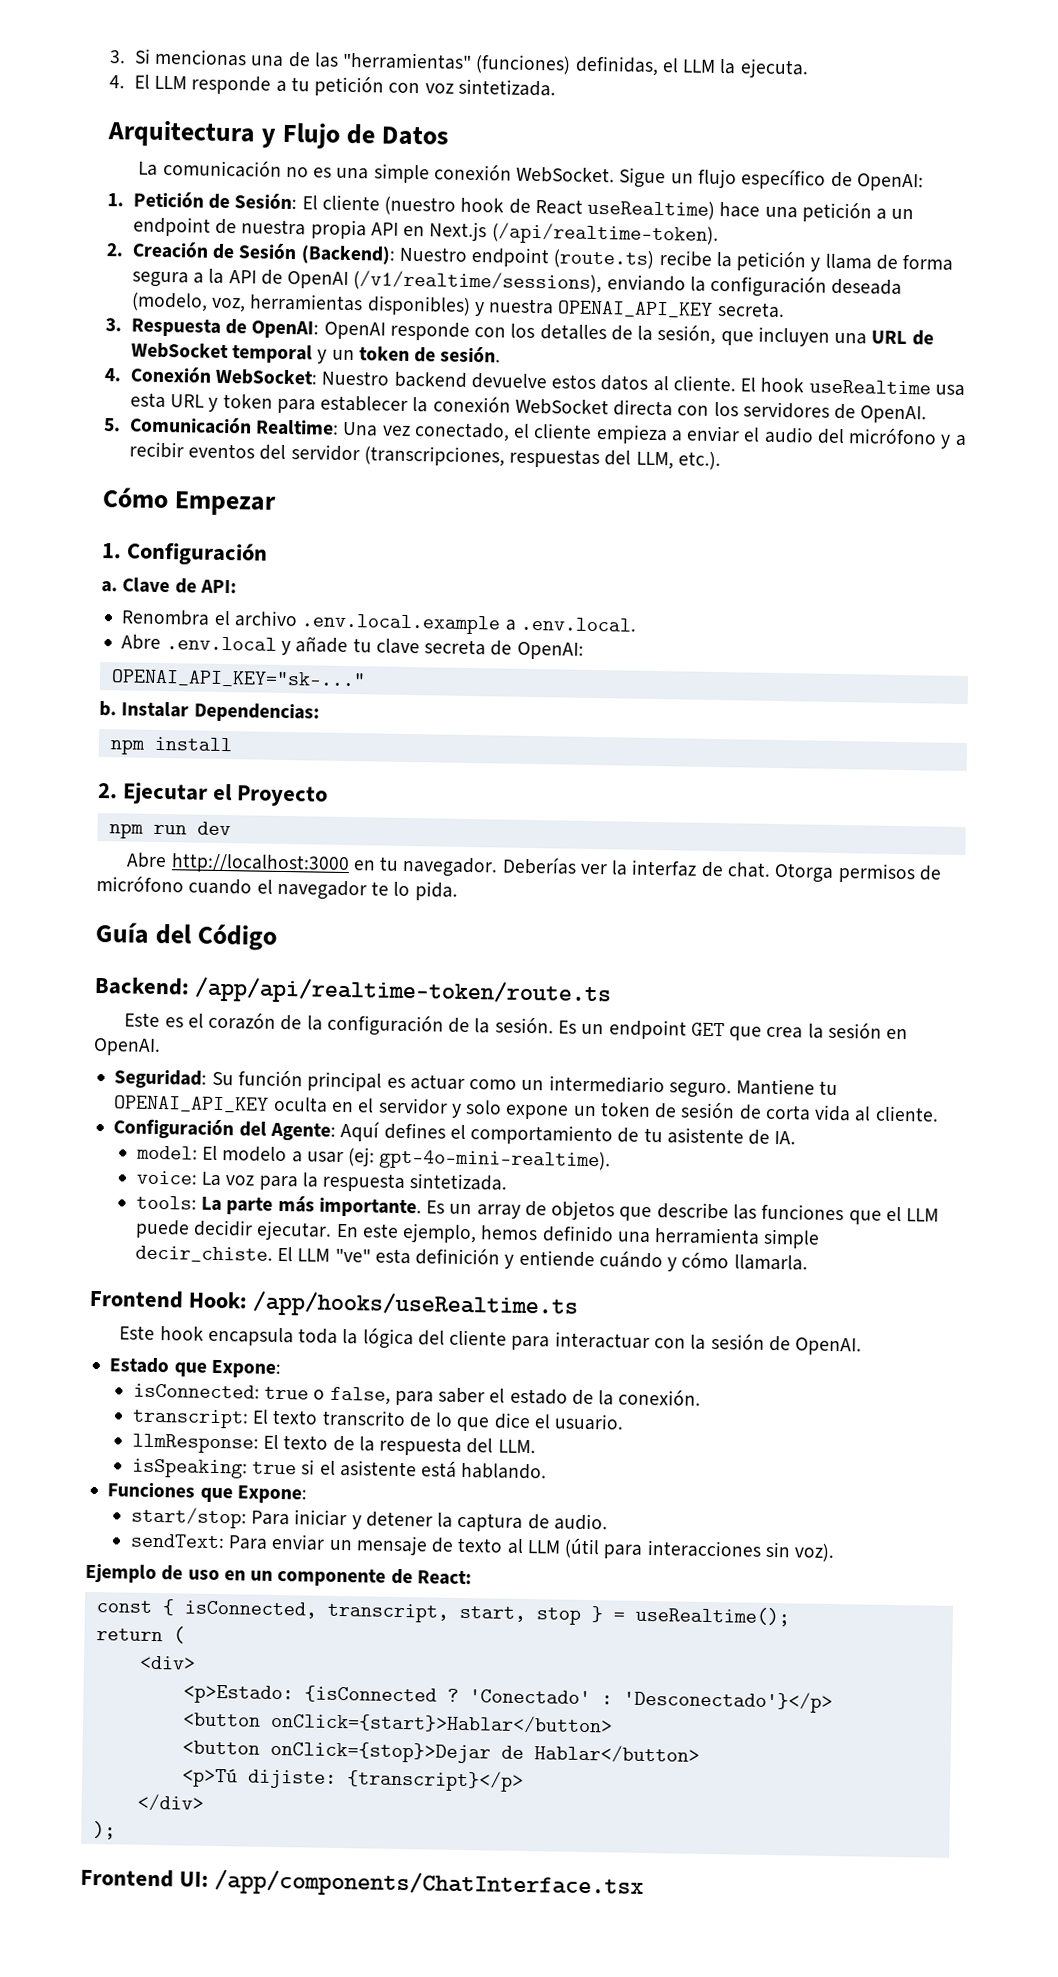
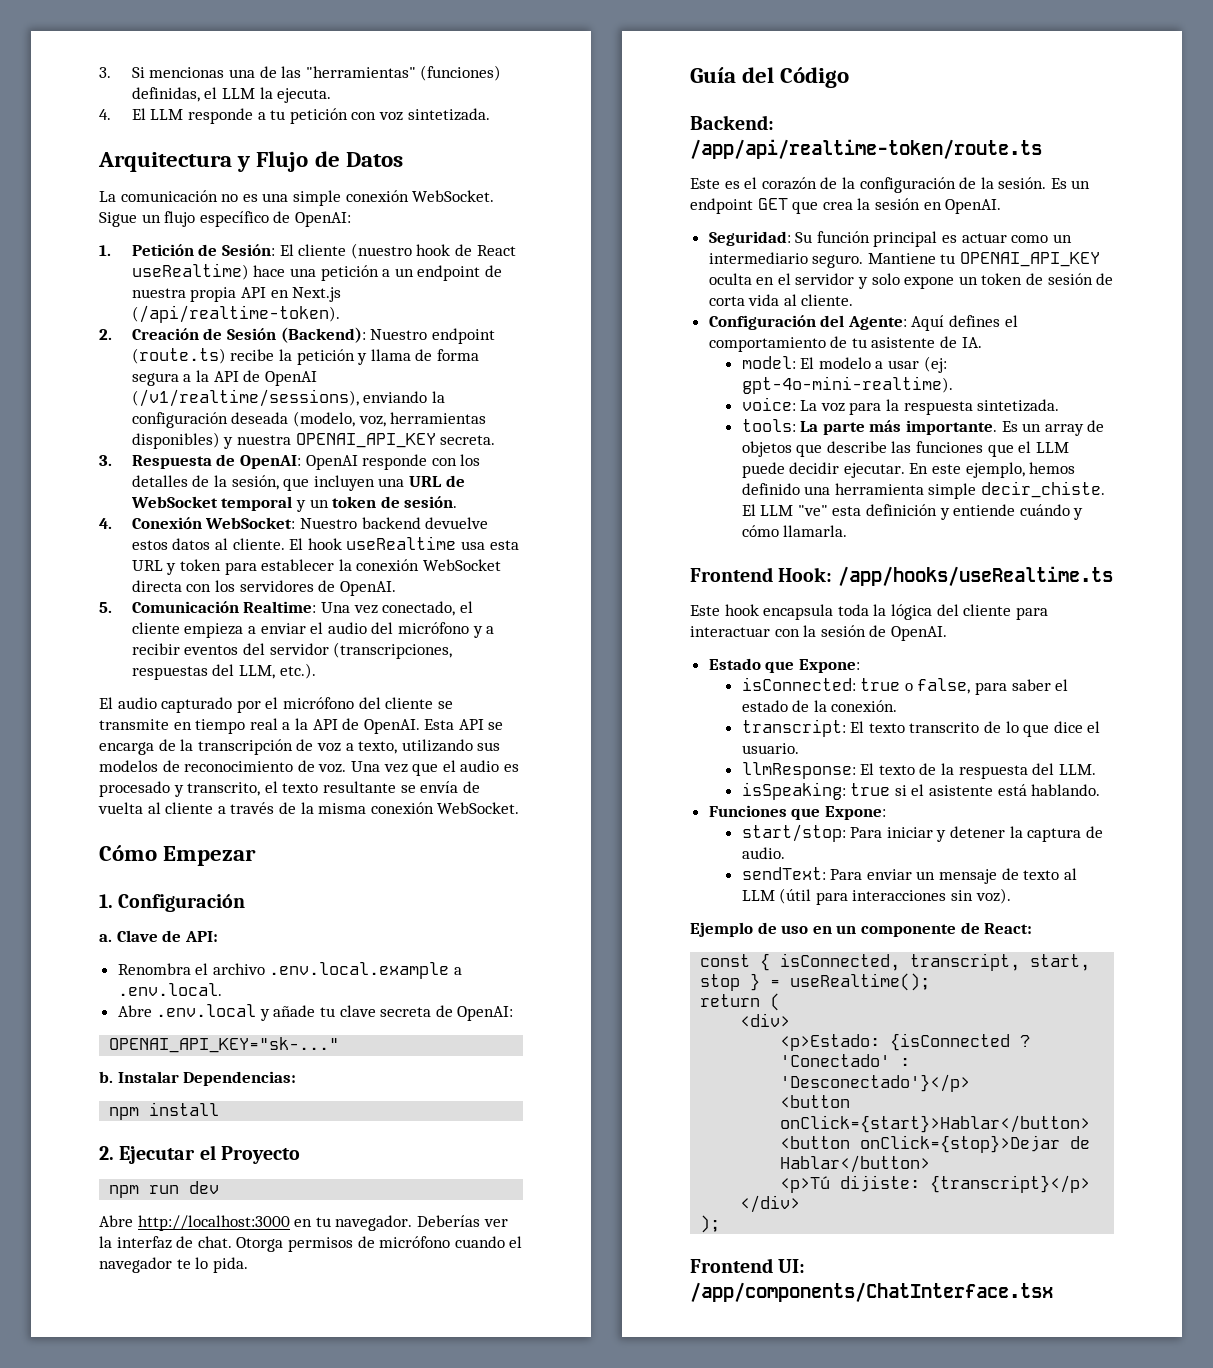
(721, 461) none -> [99,697,453,713] [99,718,504,734] [99,739,501,755] [99,760,519,776] [99,781,480,797] [98,802,520,814] // El audio capturado por el micrófono del cliente se transmite en tiempo real a la API de OpenAI. Esta API se encarga de la transcripción de voz a texto, utilizando sus modelos de reconocimiento de voz. Una vez que el audio es procesado y transcrito, el texto resultante se envía de vuelta al cliente a través de la misma conexión WebSocket.

